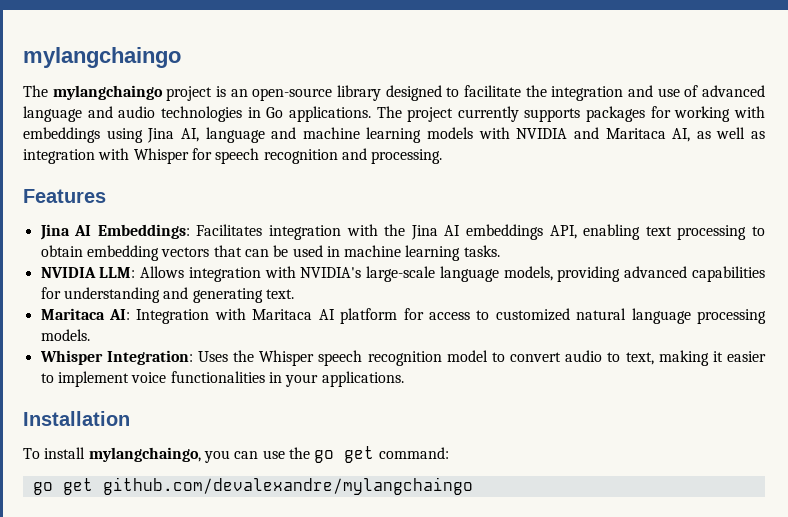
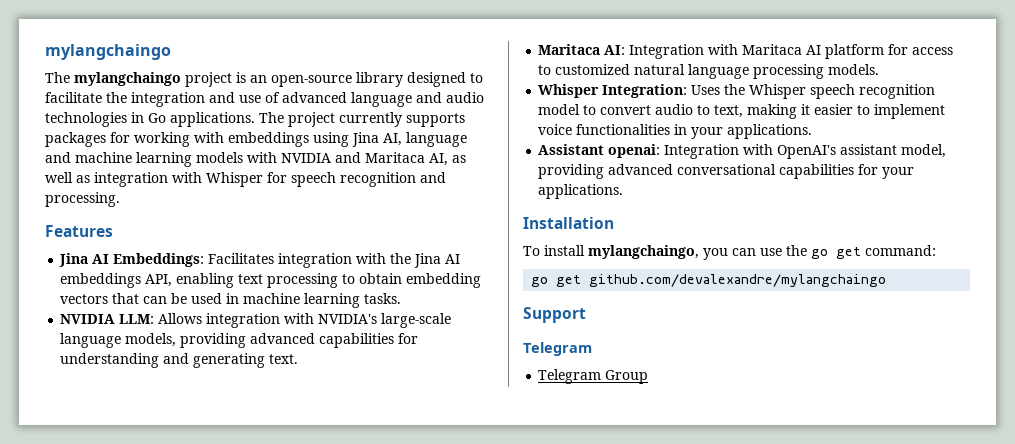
(404, 379) none -> [538,144,947,159] [538,164,915,179] [538,184,624,199] // Assistant openai: Integration with OpenAI's assistant model, providing advanced conversational capabilities for your applications.
(473, 486) none -> [523,307,586,323] [523,342,592,356] [538,369,649,384] // Support // Telegram // Telegram Group

